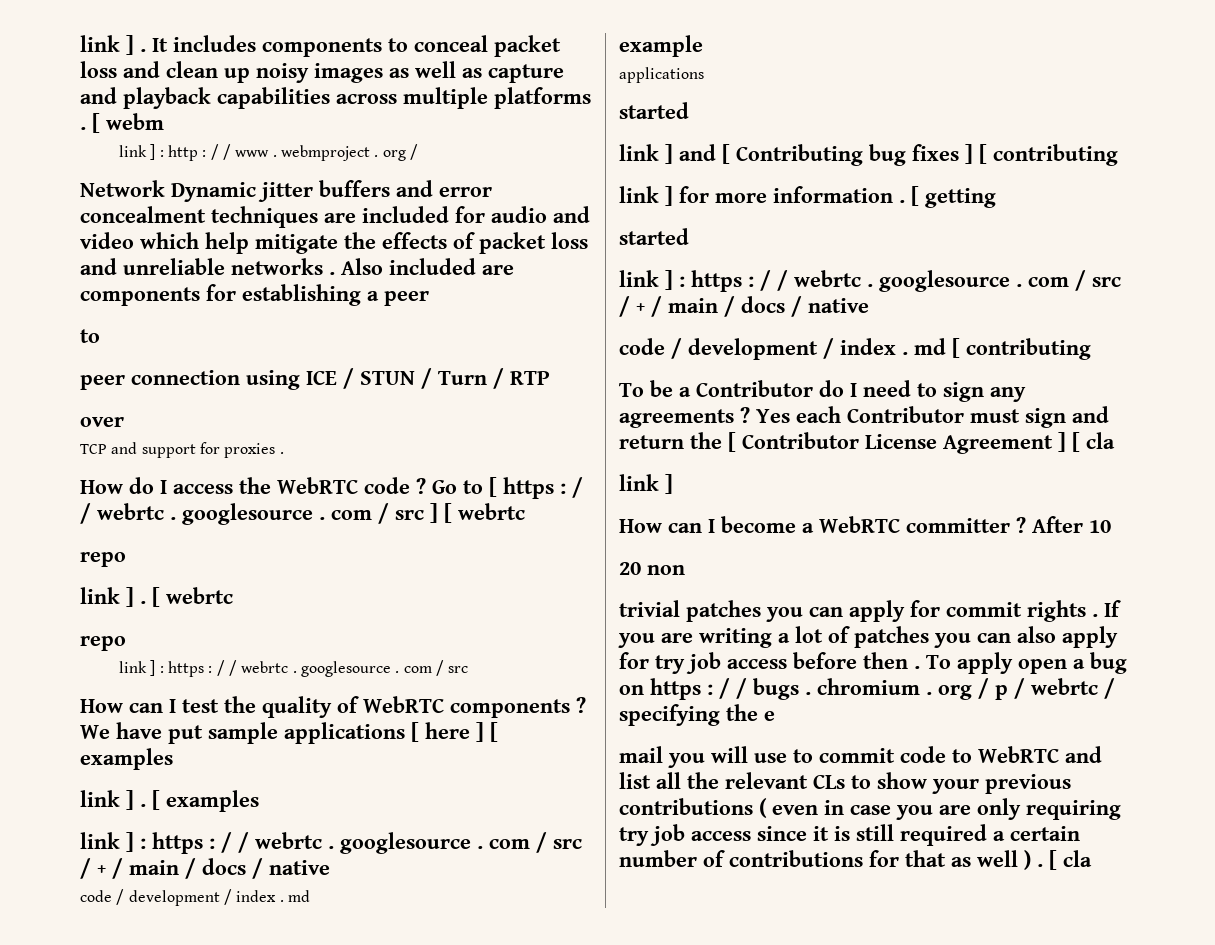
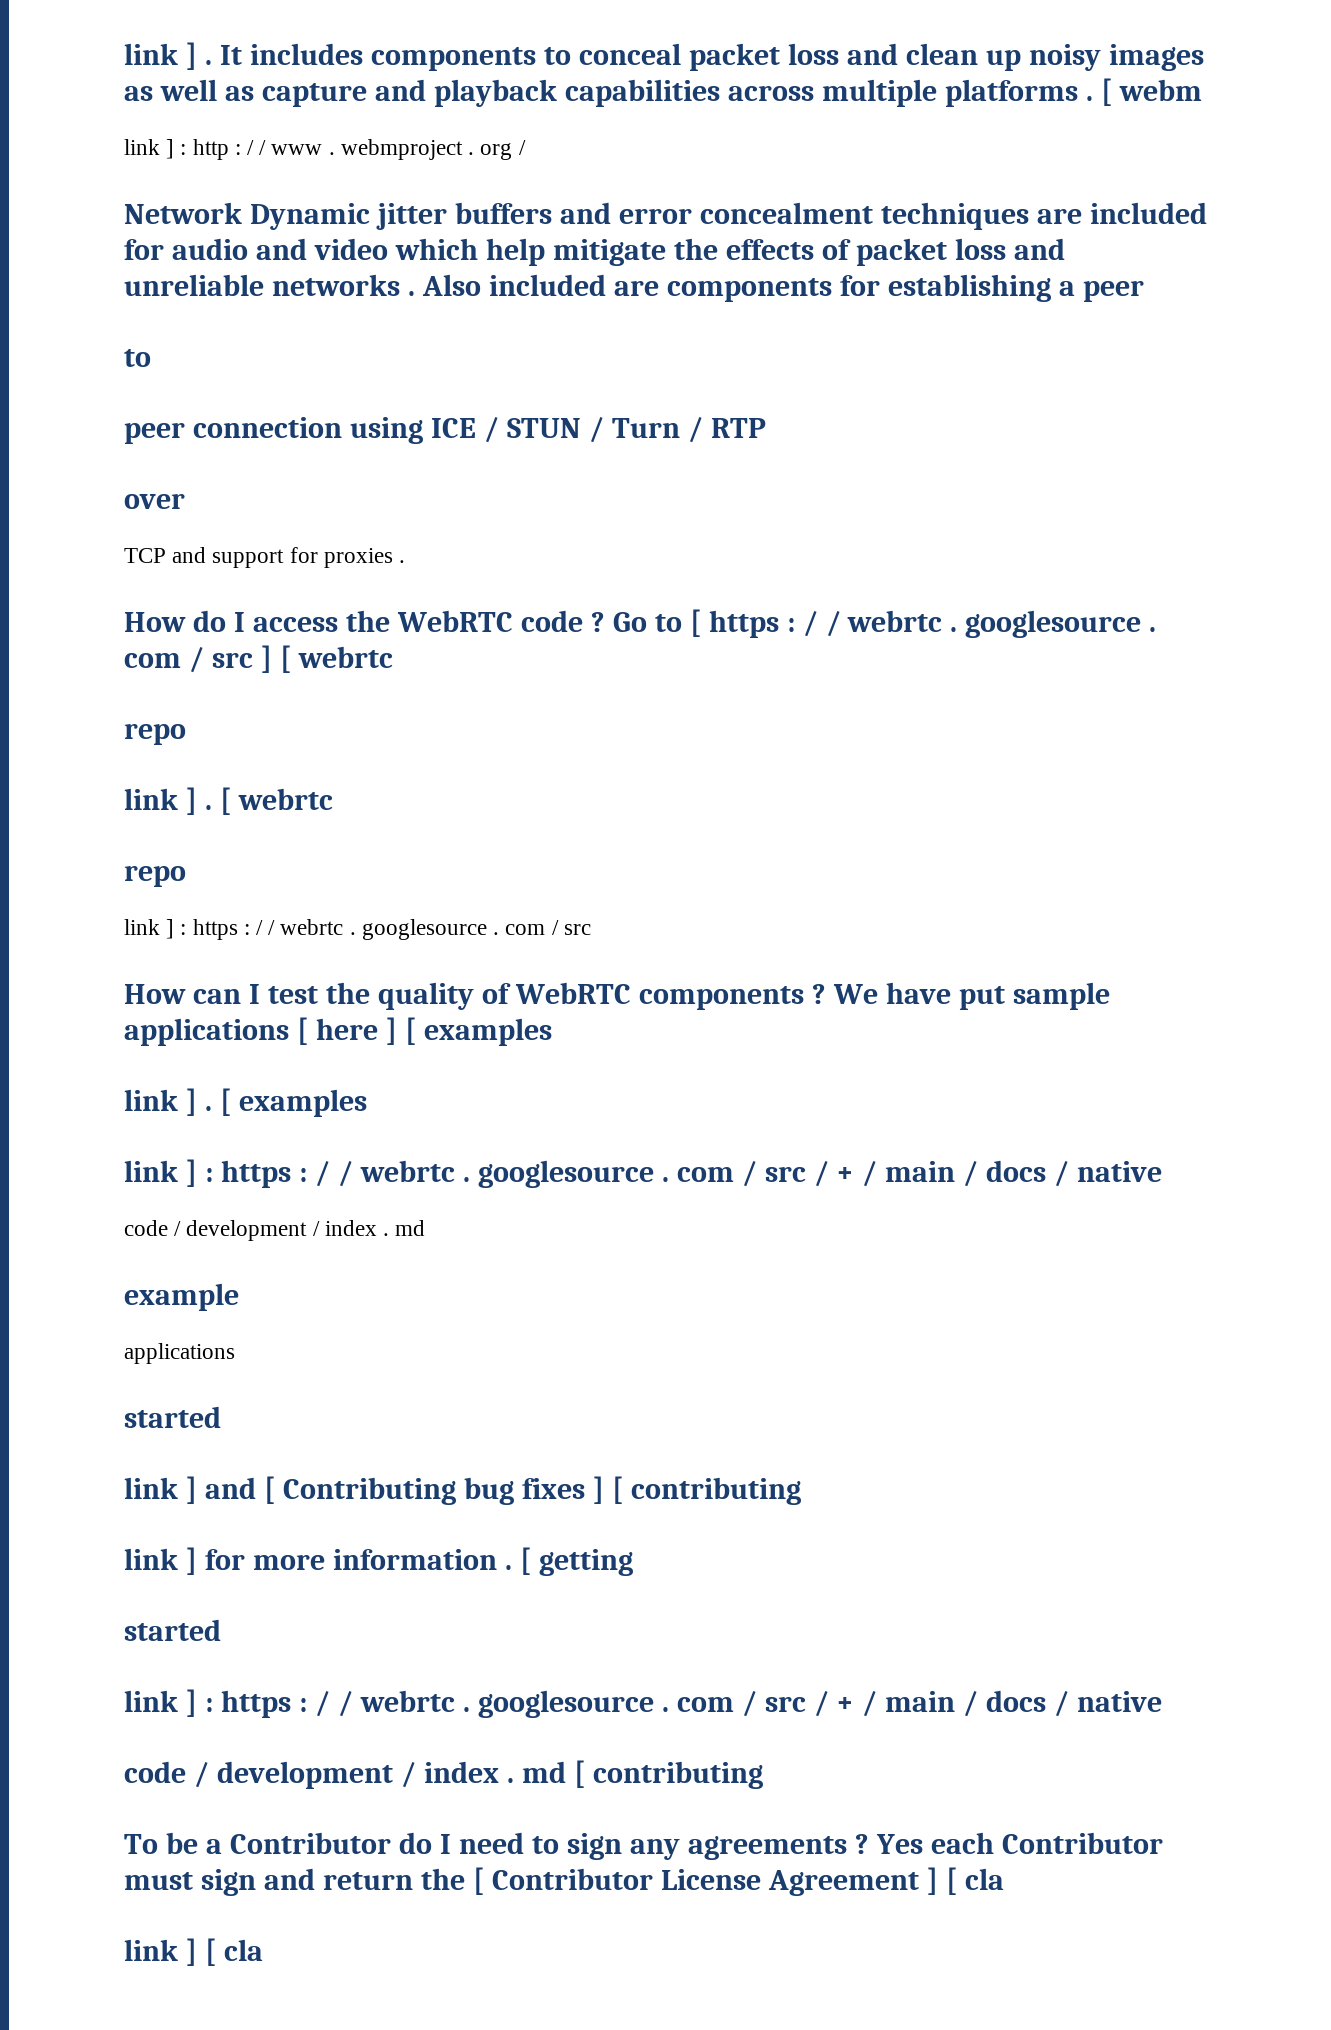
[619,516,1111,533] [619,562,685,575] [619,600,1121,622] [618,626,1118,648] [619,652,1127,674] [619,678,1115,700] [619,704,775,726] [619,746,1102,768] [619,772,1071,794] [619,798,1121,820] [619,824,1080,846] [619,850,1043,870] // How can I become a WebRTC committer ? After 10 // 20 non // trivial patches you can apply for commit rights . If you are writing a lot of patches you can also apply for try job access before then . To apply open a bug on https : / / bugs . chromium . org / p / webrtc / specifying the e // mail you will use to commit code to WebRTC and list all the relevant CLs to show your previous contributions ( even in case you are only requiring try job access since it is still required a certain number of contributions for that as well ) . -> (197, 1952) none

